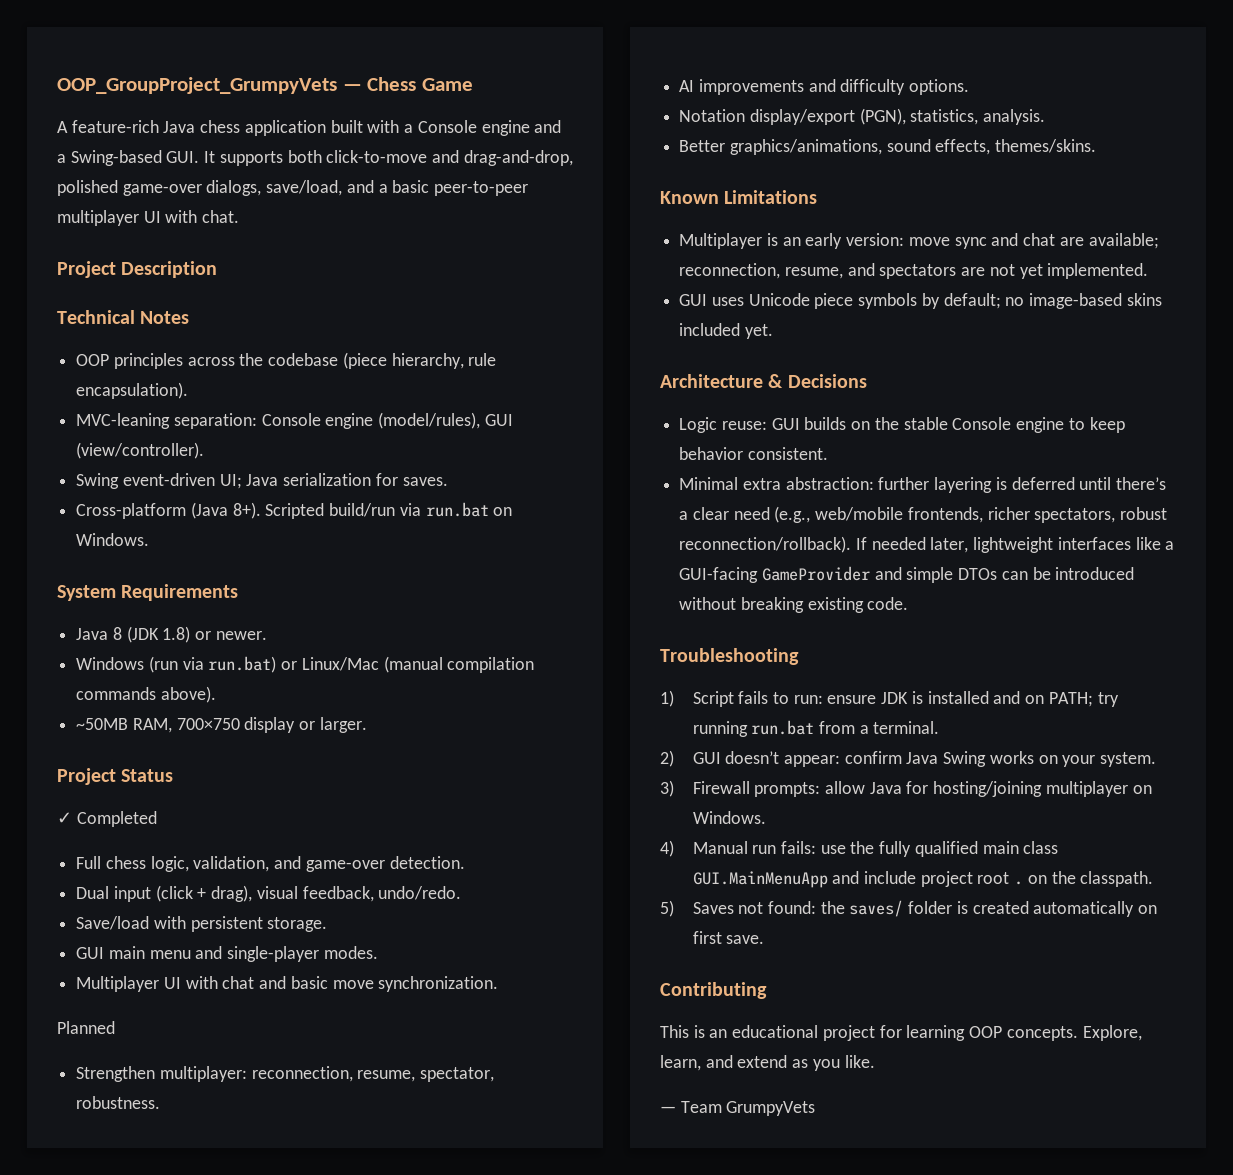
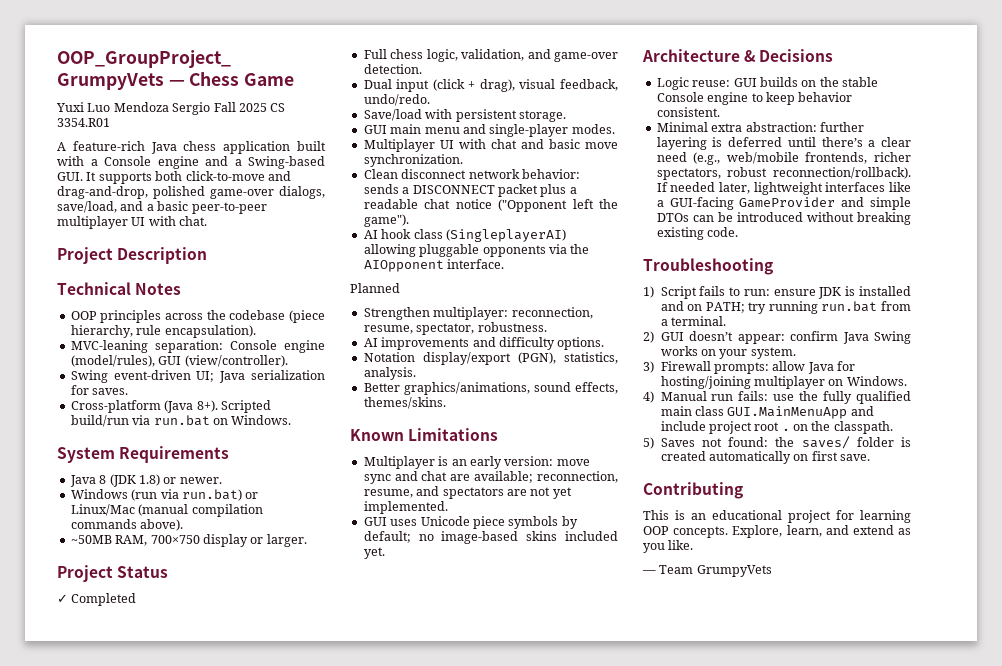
(473, 84) none -> [56,102,286,115] [57,118,110,127] // Yuxi Luo Mendoza Sergio Fall 2025 CS 3354.R01
(499, 984) none -> [363,169,580,179] [363,184,577,197] [363,199,618,212] [363,214,409,227] [363,229,566,242] [363,244,590,257] [363,259,505,272] // Clean disconnect network behavior: sends a DISCONNECT packet plus a readable chat notice ("Opponent left the game"). // AI hook class (SingleplayerAI) allowing pluggable opponents via the AIOpponent interface.

